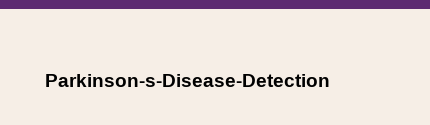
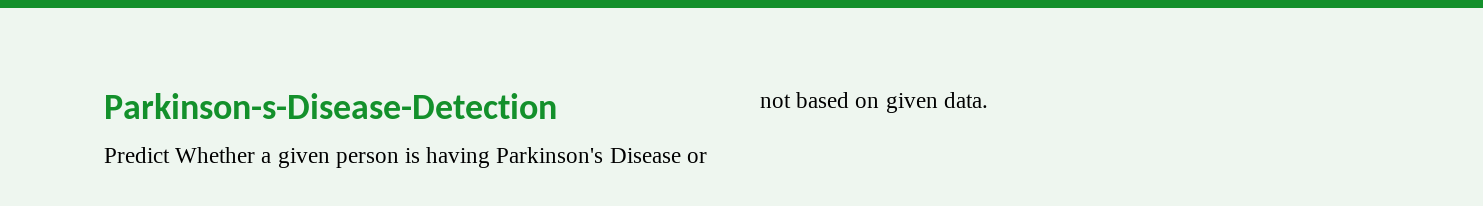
(330, 80) none -> [104,147,707,168] [760,92,988,113] // Predict Whether a given person is having Parkinson's Disease or not based on given data.

